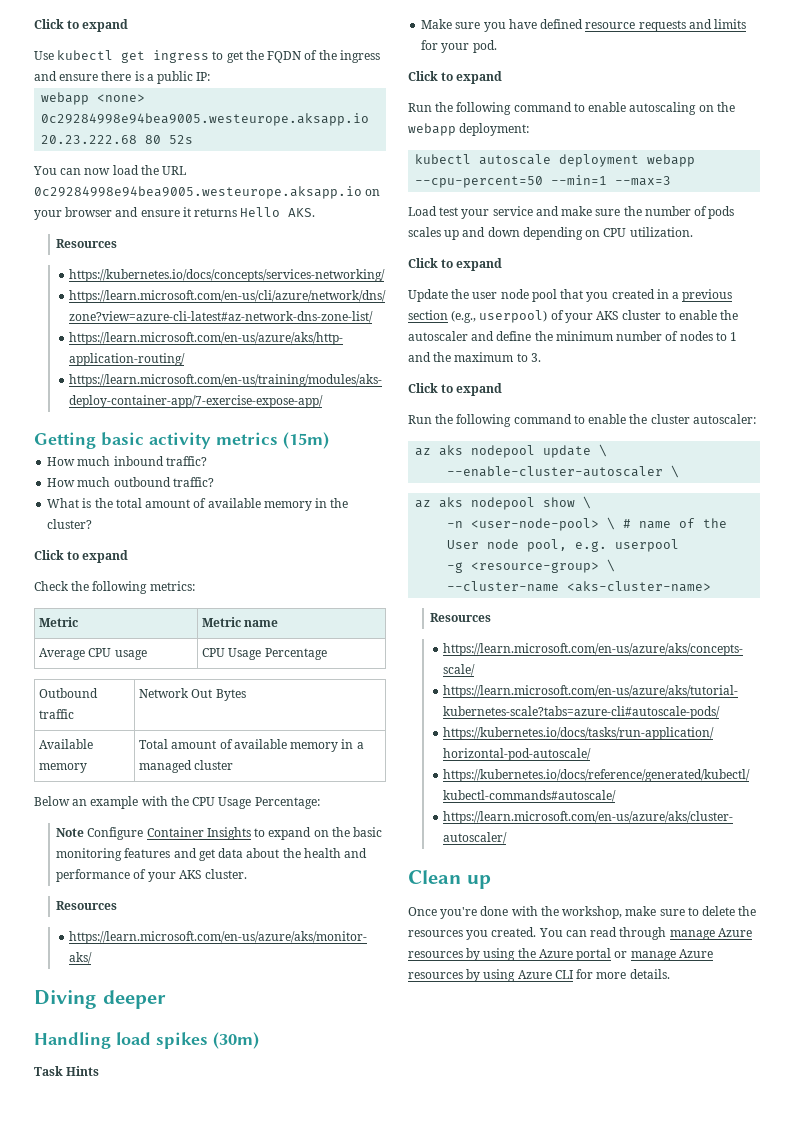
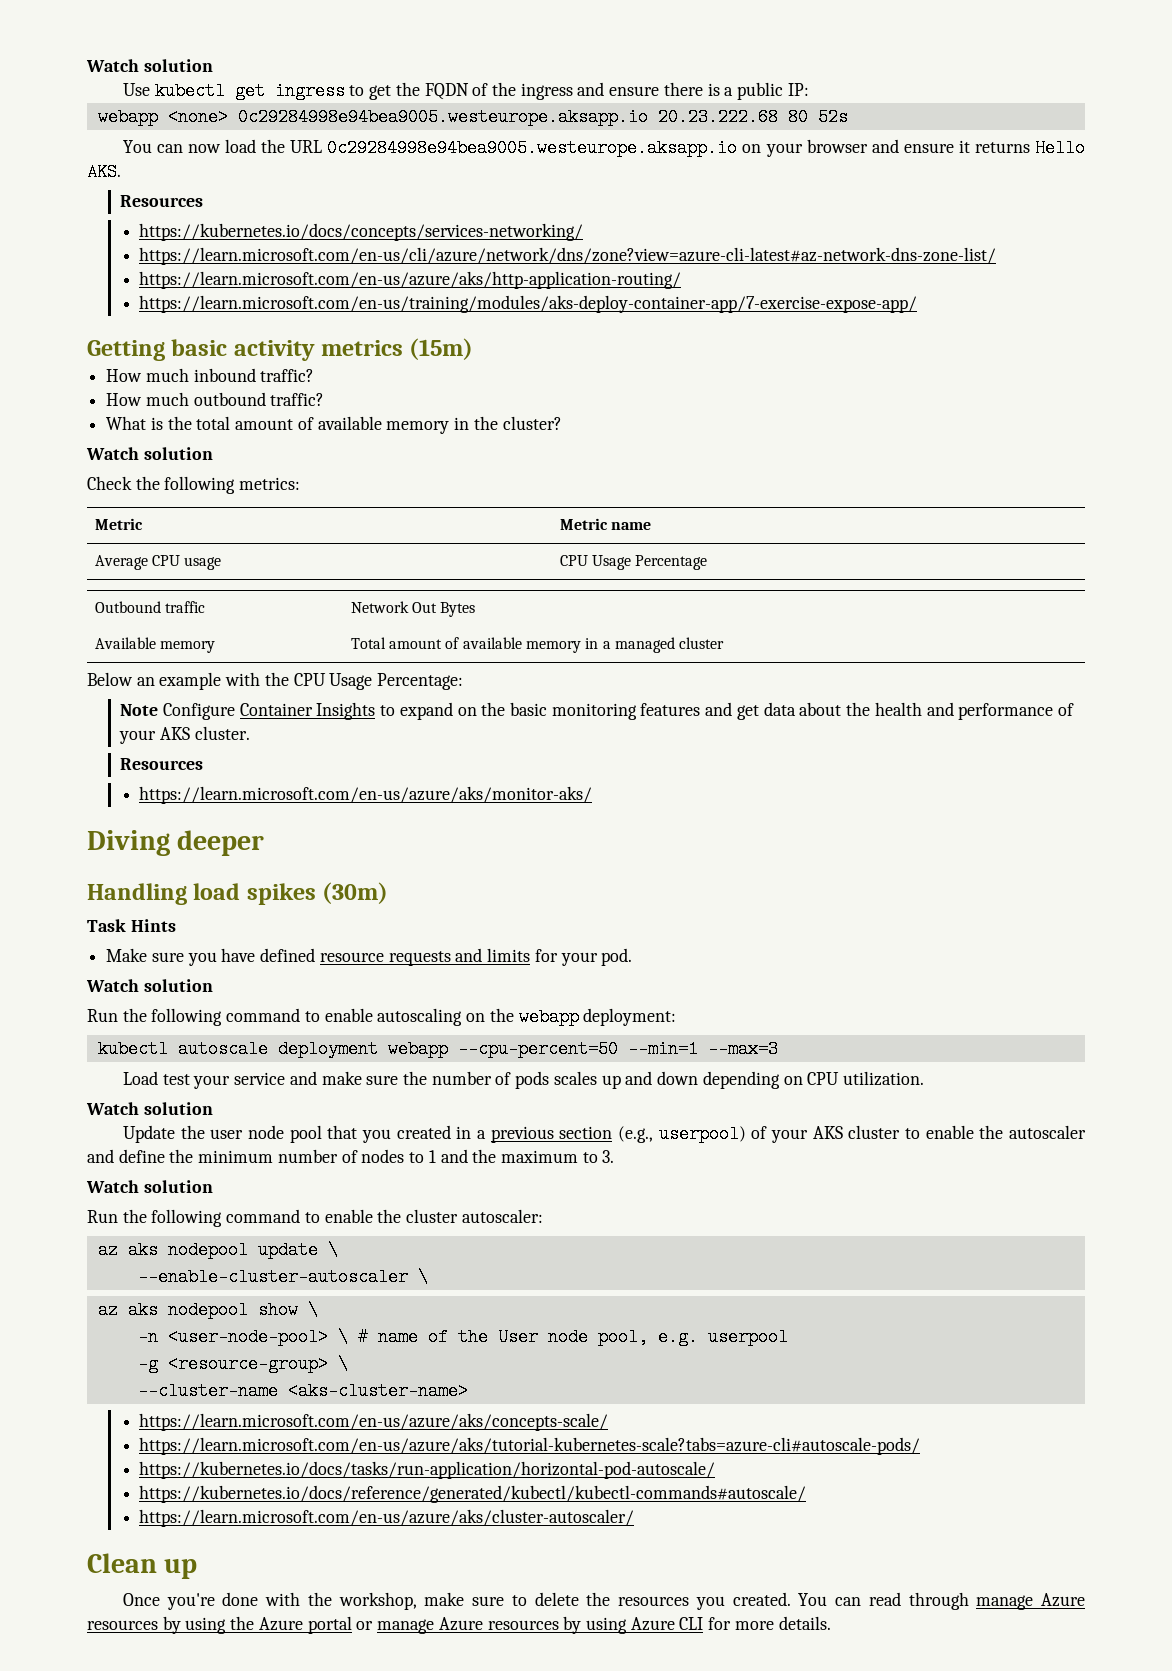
[34,19,129,32] Click to expand -> [86,59,213,72] Watch solution
[34,550,129,563] Click to expand -> [86,447,213,460] Watch solution
[408,71,503,84] Click to expand -> [86,979,213,992] Watch solution
[408,258,503,271] Click to expand -> [86,1102,213,1115] Watch solution
[408,383,503,396] Click to expand -> [86,1180,213,1193] Watch solution
[430,613,492,622] // Resources -> (468, 1391) none

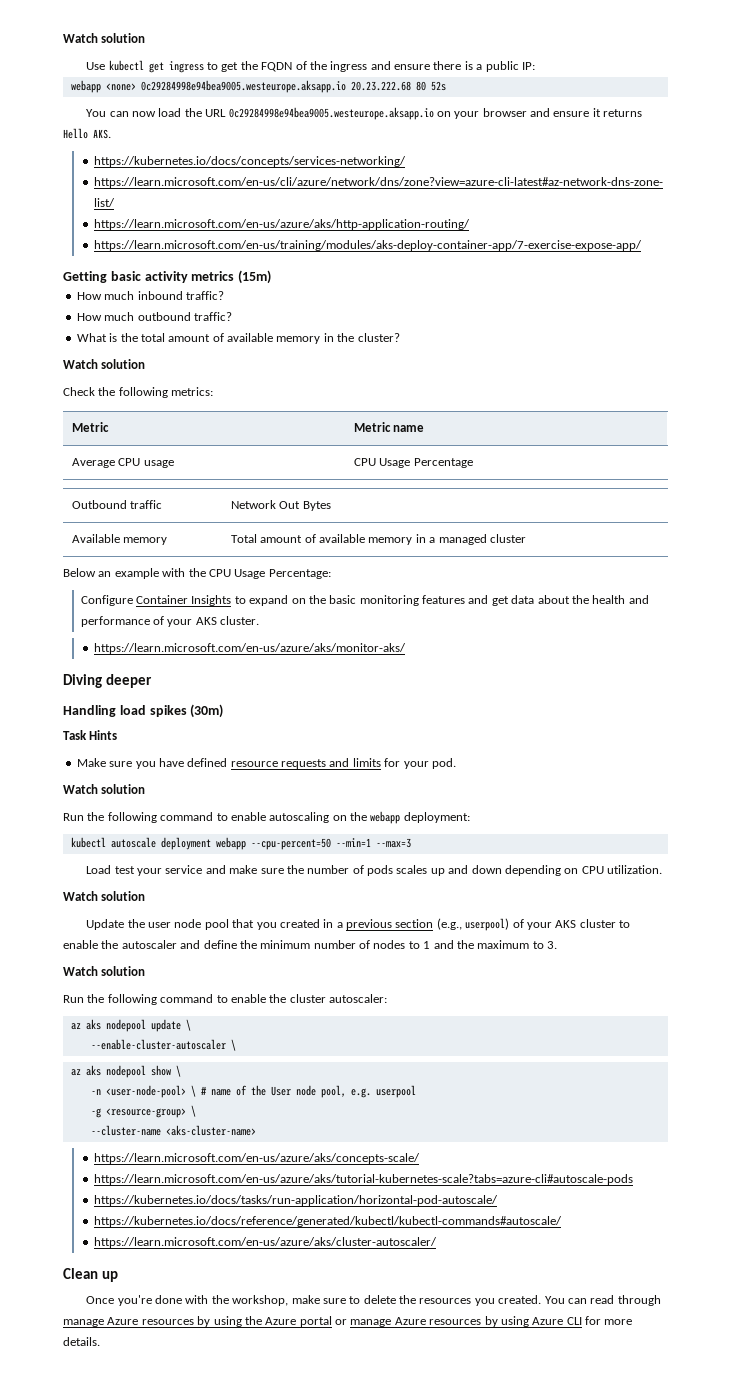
[120,195,204,207] // Resources -> (111, 134) none
[120,704,159,716] Note -> (331, 574) none
[120,758,204,770] // Resources -> (260, 620) none
[139,1437,921,1455] https://learn.microsoft.com/en-us/azure/aks/tutorial-kubernetes-scale?tabs=azure-cli#autoscale-pods/ -> [94,1174,634,1185] https://learn.microsoft.com/en-us/azure/aks/tutorial-kubernetes-scale?tabs=azure-cli#autoscale-pods

